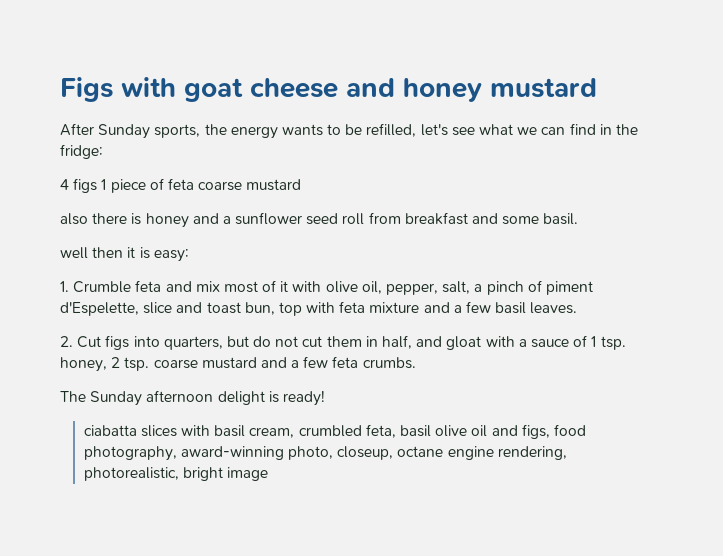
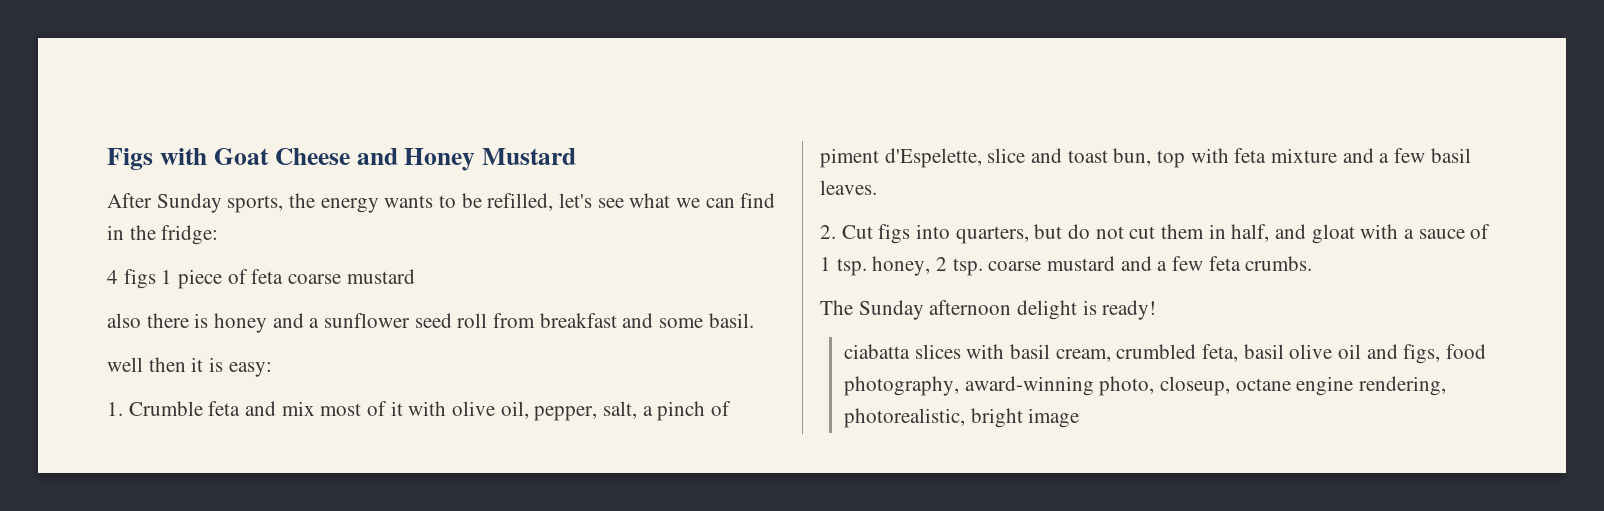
[184,78,597,102] goat cheese and honey mustard -> [213,148,577,171] Goat Cheese and Honey Mustard

